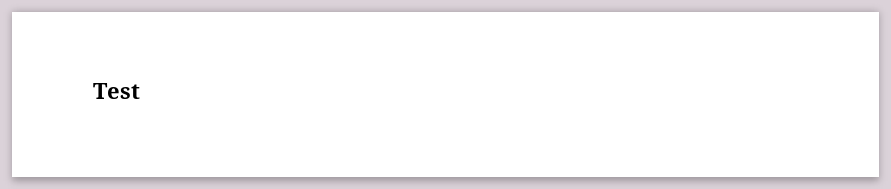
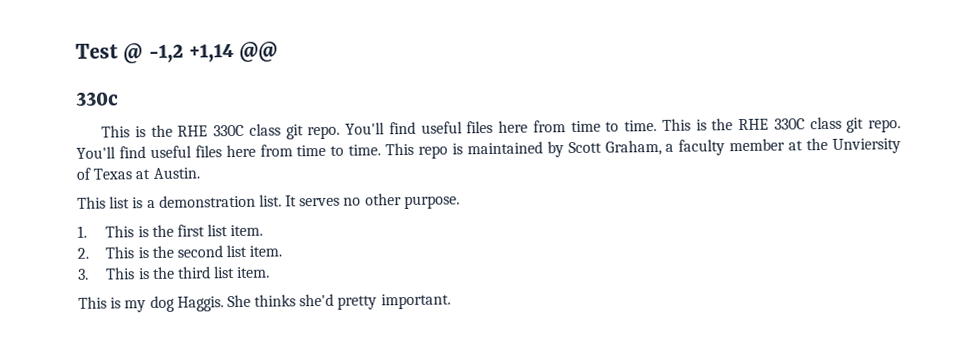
(140, 91) none -> [123,41,279,64] [75,91,119,106] [101,116,901,140] [76,137,902,159] [76,167,200,180] [77,193,460,210] [77,224,264,238] [77,244,283,259] [78,266,271,280] [78,293,451,313] @ -1,2 +1,14 @@ // 330c // This is the RHE 330C class git repo. You'll find useful files here from time to time. This is the RHE 330C class git repo. You'll find useful files here from time to time. This repo is maintained by Scott Graham, a faculty member at the Unviersity of Texas at Austin. // This list is a demonstration list. It serves no other purpose. // 1. This is the first list item. // 2. This is the second list item. // 3. This is the third list item. // This is my dog Haggis. She thinks she'd pretty important.

